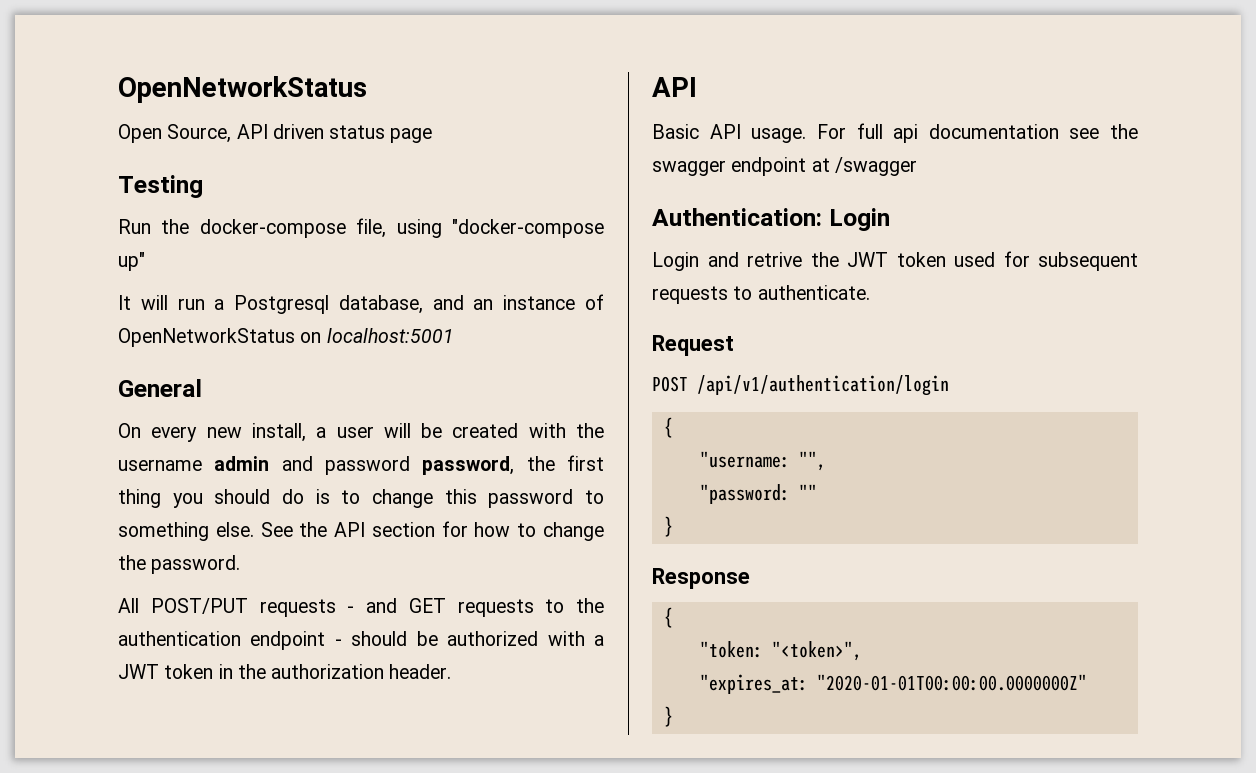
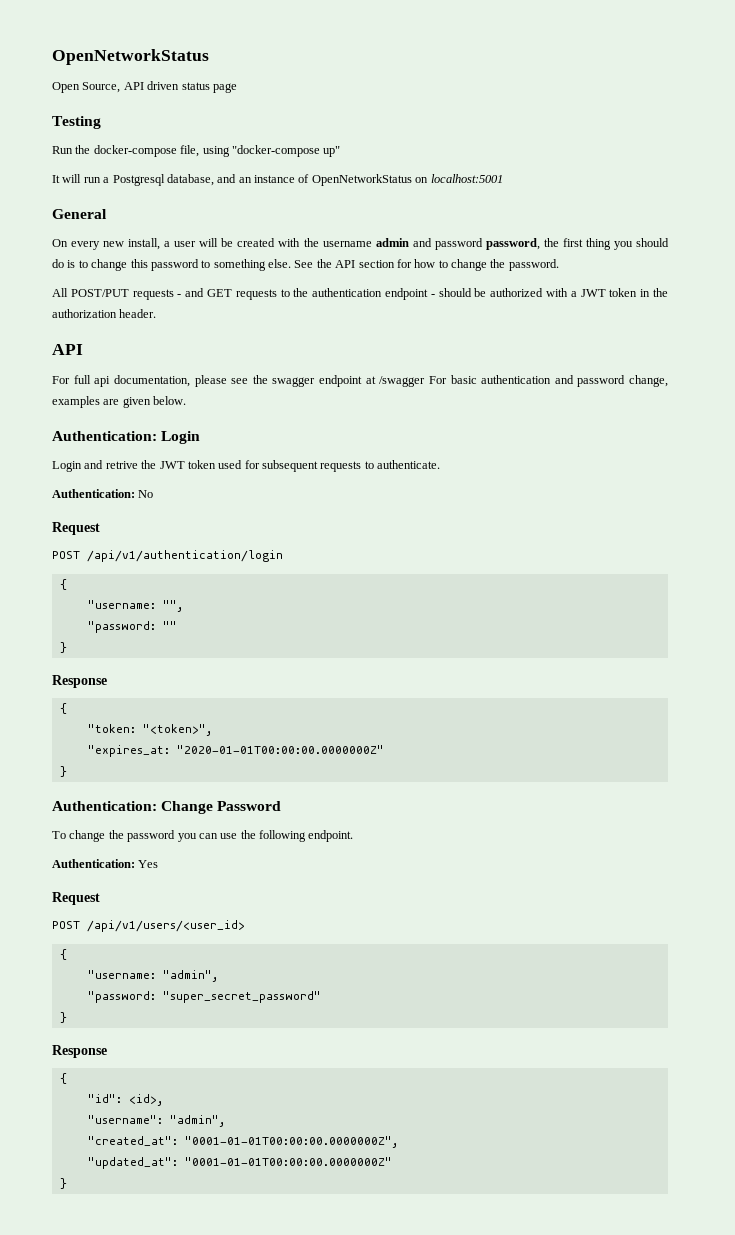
[652,124,807,143] Basic API usage. -> (83, 349) none
[928,124,1059,139] documentation -> [113,375,227,387] documentation, please
(917, 166) none -> [428,375,668,387] [52,396,187,408] For basic authentication and password change, examples are given below.
(870, 292) none -> [52,489,154,498] // Authentication: No
(673, 716) none -> [52,801,282,814] [52,830,354,842] [52,859,159,868] [52,892,100,905] [52,920,245,932] [59,949,67,960] [87,970,218,982] [87,991,321,1003] [59,1012,67,1023] [52,1045,107,1058] [59,1073,67,1084] [87,1094,163,1106] [87,1115,225,1127] [87,1136,398,1148] [87,1157,392,1169] [59,1178,67,1189] // Authentication: Change Password // To change the password you can use the following endpoint. // Authentication: Yes // Request // POST /api/v1/users/<user_id> // { // "username: "admin", // "password: "super_secret_password" // } // Response // { // "id": <id>, // "username": "admin", // "created_at": "0001-01-01T00:00:00.0000000Z", // "updated_at": "0001-01-01T00:00:00.0000000Z" // }

